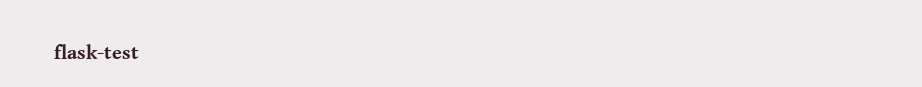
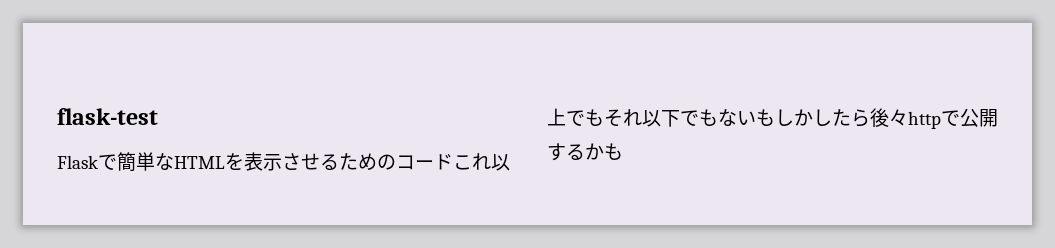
(139, 51) none -> [57,152,510,172] [547,108,998,129] [547,143,623,161] // Flaskで簡単なHTMLを表示させるためのコードこれ以上でもそれ以下でもないもしかしたら後々httpで公開するかも

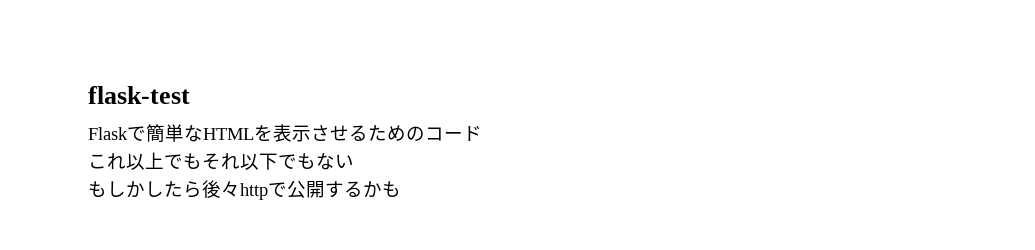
(453, 162) none -> (482, 133) //
(756, 118) none -> (354, 161) //

